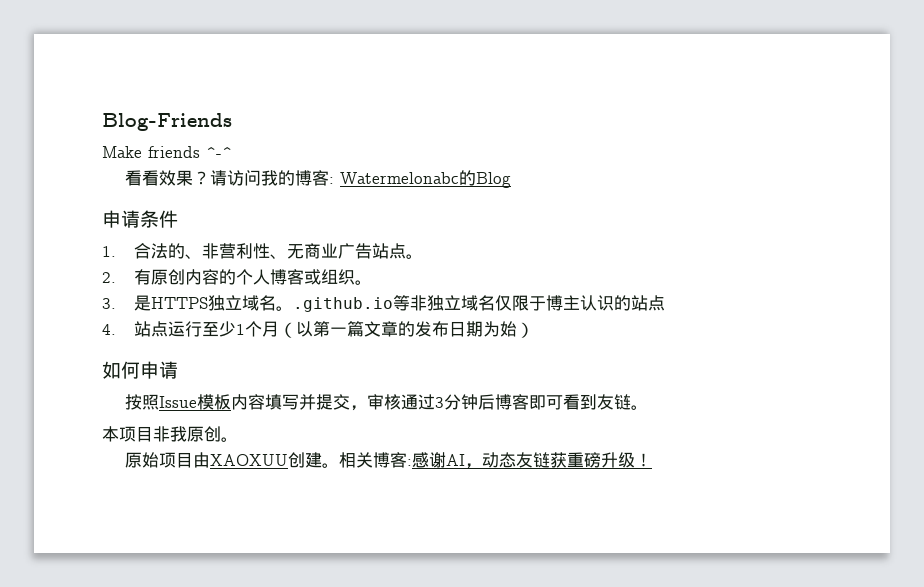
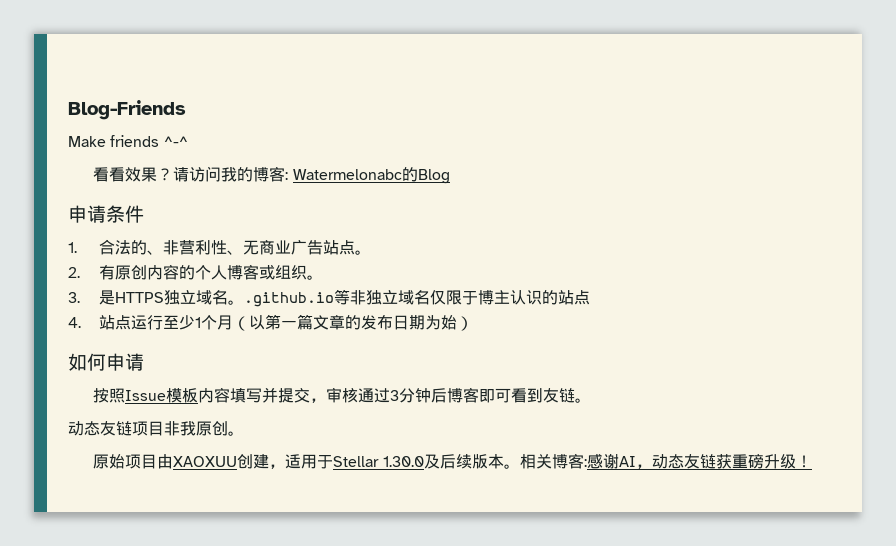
[102,426,119,442] 本 -> [68,421,132,436] 动态友链
(323, 460) none -> [269,454,504,469] ，适用于Stellar 1.30.0及后续版本

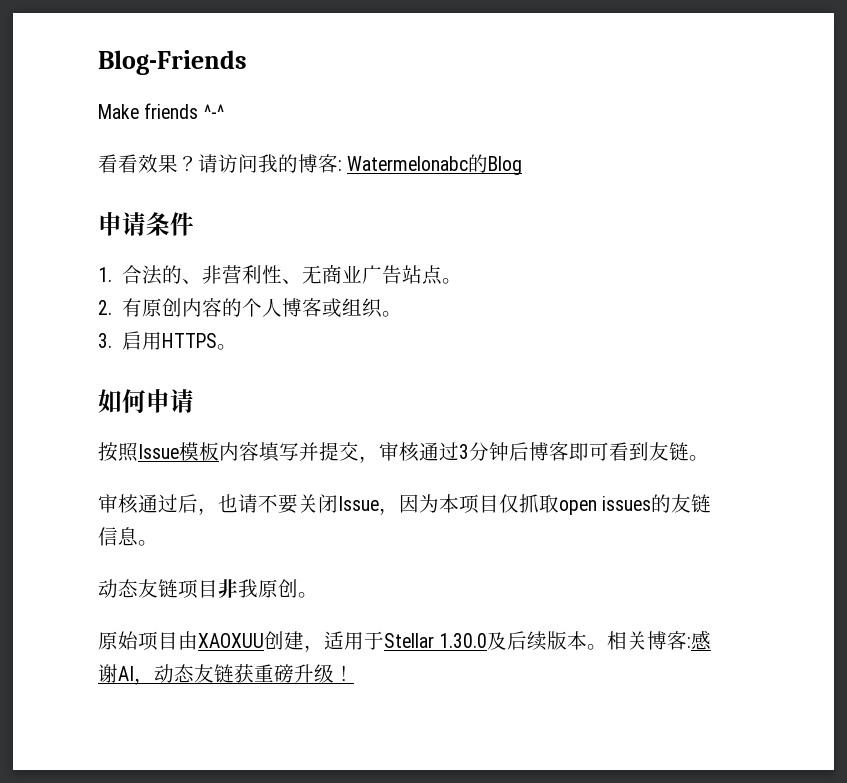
[99,289,591,307] [68,314,474,331] 是HTTPS独立域名。.github.io等非独立域名仅限于博主认识的站点 // 4.站点运行至少1个月（以第一篇文章的发布日期为始） -> [121,331,237,350] 启用HTTPS。
(592, 400) none -> [98,494,712,515] [98,527,158,546] // 审核通过后，也请不要关闭Issue，因为本项目仅抓取open issues的友链信息。

